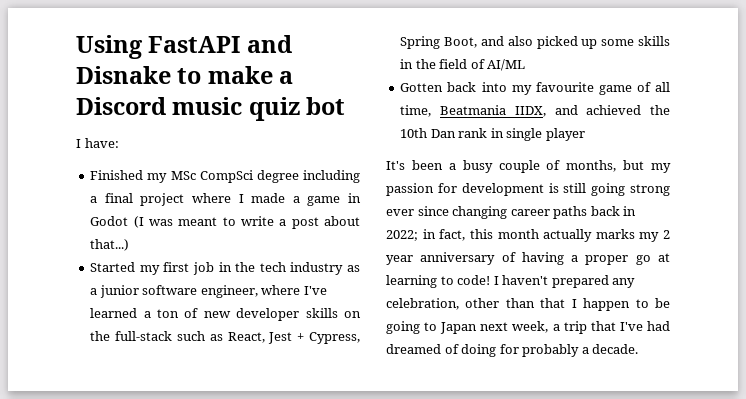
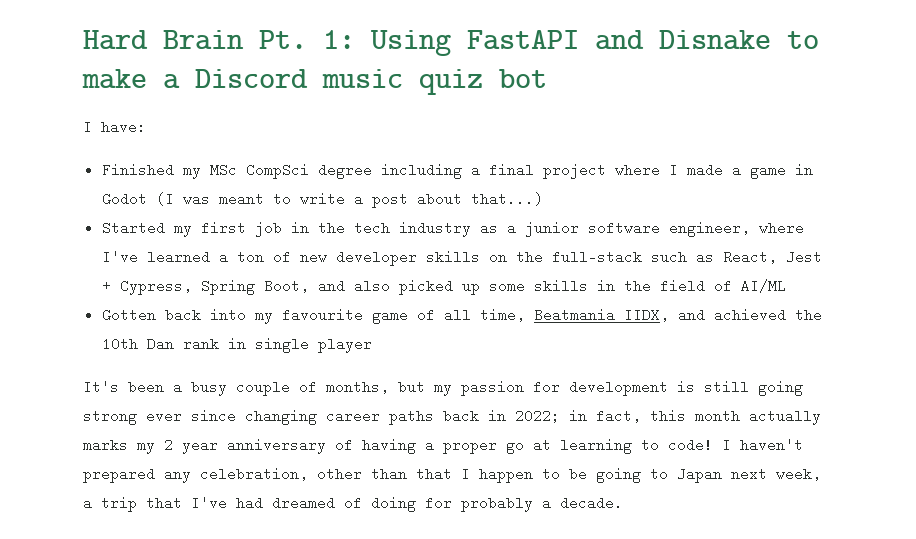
(76, 47) none -> [83,30,355,50] Hard Brain Pt. 1:

